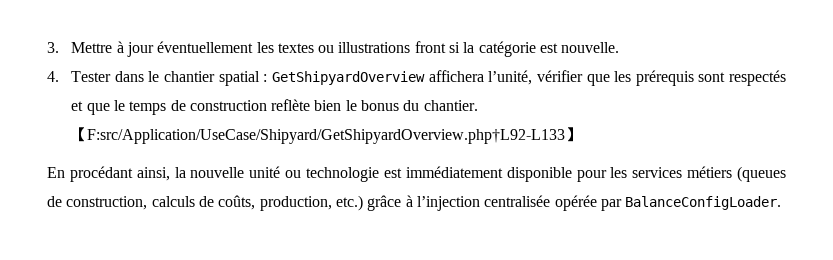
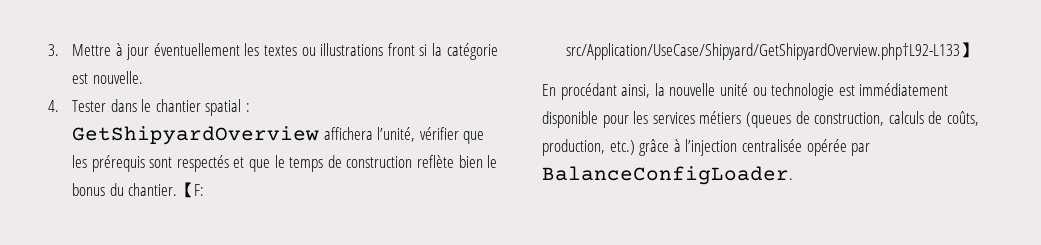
[87,129,566,144] F:src/Application/UseCase/Shipyard/GetShipyardOverview.php†L92-L133 -> [194,184,205,196] [566,43,961,60] F: src/Application/UseCase/Shipyard/GetShipyardOverview.php†L92-L133

